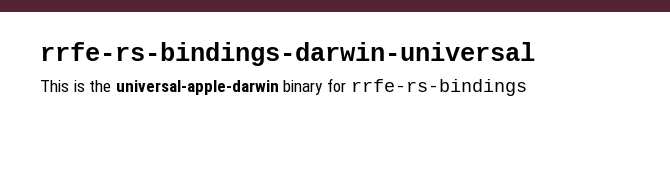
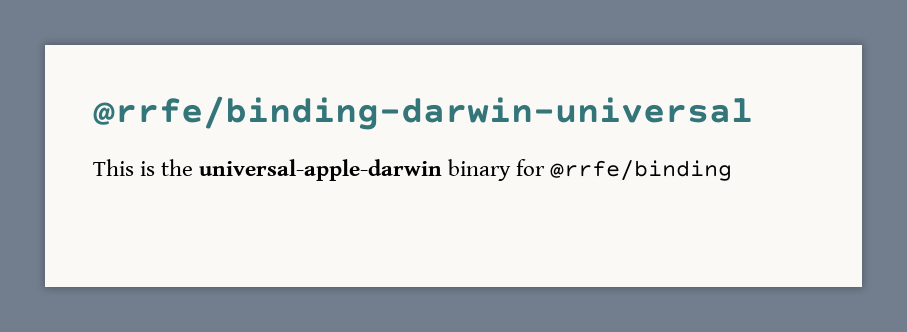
[40,42,535,66] rrfe-rs-bindings-darwin-universal -> [93,96,753,130] @rrfe/binding-darwin-universal
[350,79,527,96] rrfe-rs-bindings -> [550,160,733,181] @rrfe/binding

